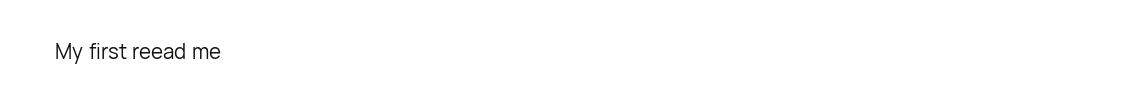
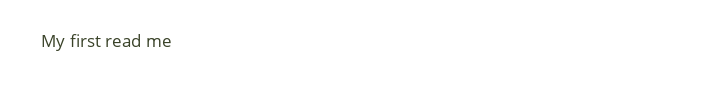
[132,43,187,59] reead -> [105,34,142,47] read

